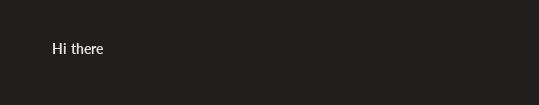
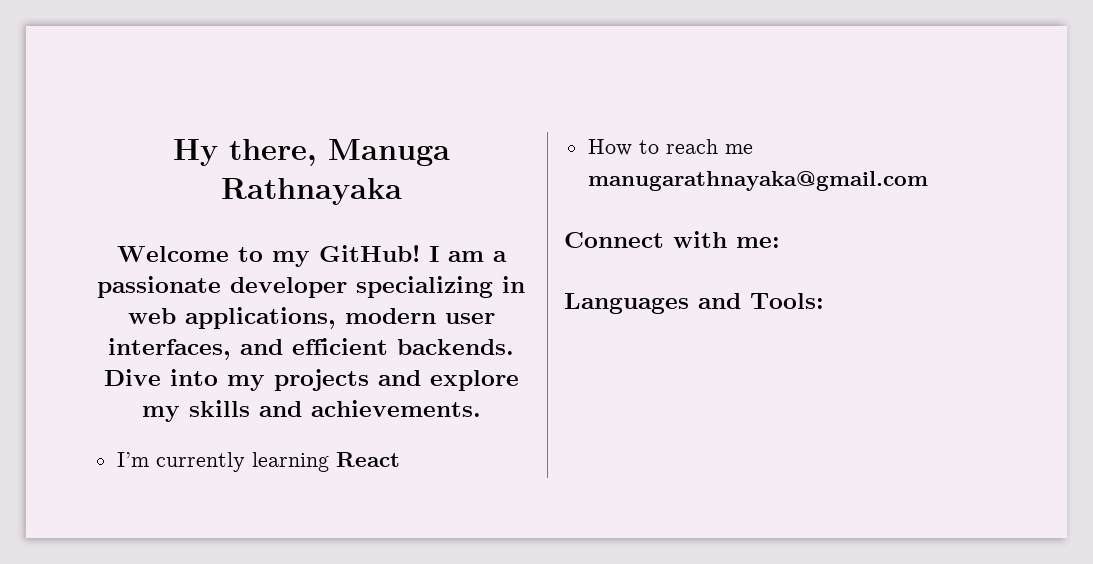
[52,43,104,54] Hi there -> [172,139,450,166] [220,178,402,205] [116,245,507,267] [97,276,525,298] [127,307,495,329] [108,338,514,360] [103,369,519,391] [141,400,481,422] [116,452,400,472] [587,139,753,156] [587,171,928,191] [564,231,780,248] [564,293,824,314] Hy there, Manuga Rathnayaka // Welcome to my GitHub! I am a passionate developer specializing in web applications, modern user interfaces, and efficient backends. Dive into my projects and explore my skills and achievements. // I’m currently learning React // How to reach me manugarathnayaka@gmail.com // Connect with me: // Languages and Tools:

